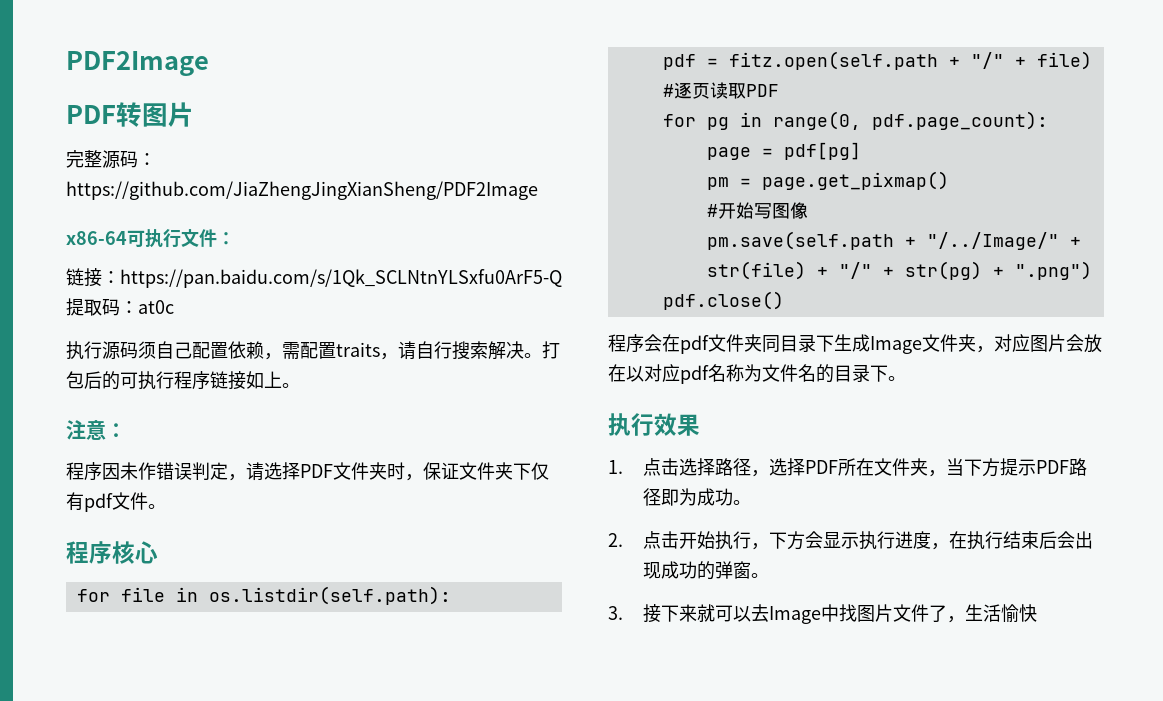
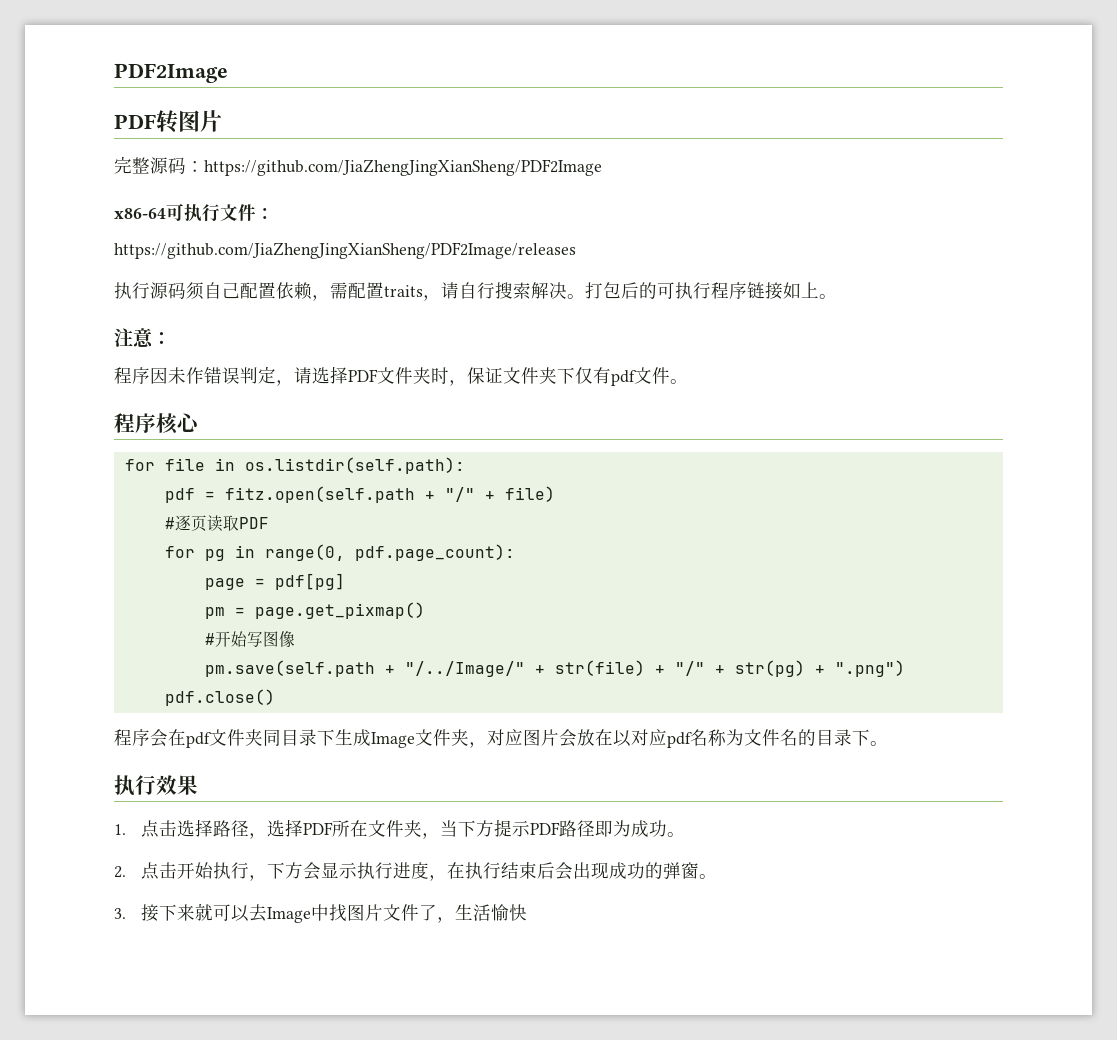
[66,268,562,288] [66,298,174,316] 链接：https://pan.baidu.com/s/1Qk_SCLNtnYLSxfu0ArF5-Q提取码：at0c -> [114,242,576,259] https://github.com/JiaZhengJingXianSheng/PDF2Image/releases

